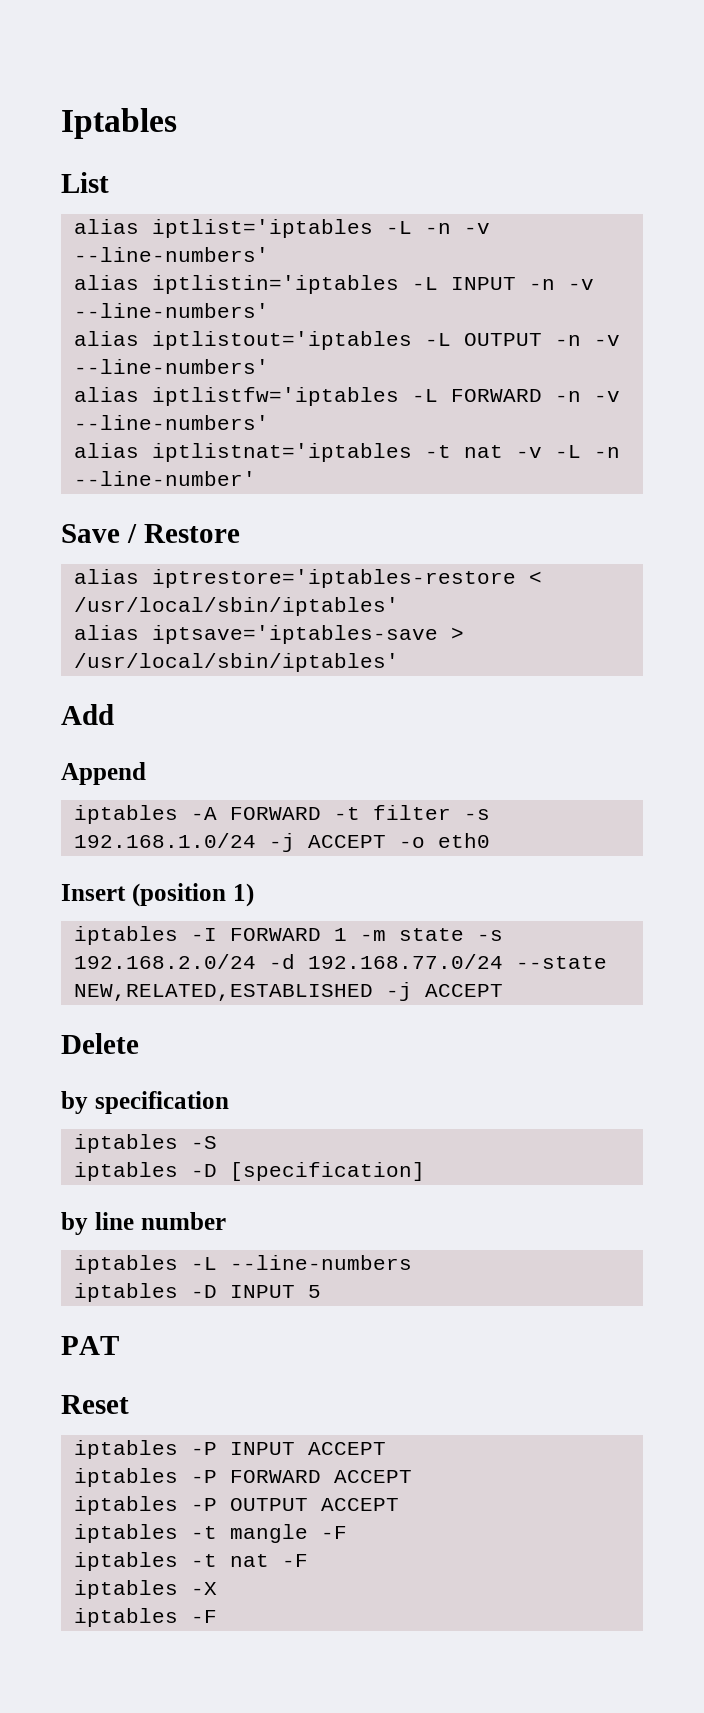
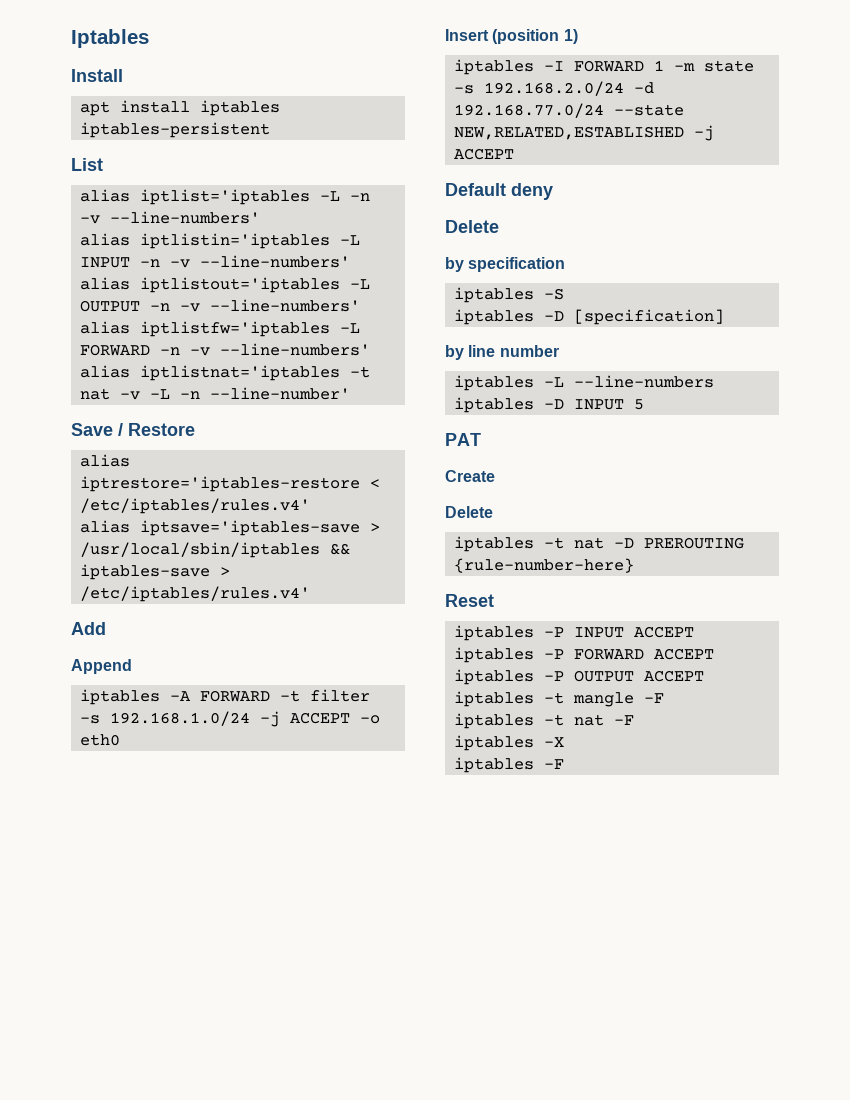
(177, 123) none -> [71,69,123,82] [79,100,280,116] [79,122,270,138] // Install // apt install iptables iptables-persistent
[73,597,399,616] /usr/local/sbin/iptables' -> [79,498,310,514] /etc/iptables/rules.v4'
[73,653,399,672] /usr/local/sbin/iptables' -> [79,542,350,558] [79,564,230,580] [79,586,310,602] /usr/local/sbin/iptables && iptables-save > /etc/iptables/rules.v4'
(503, 990) none -> [445,183,553,200] // Default deny
(119, 1345) none -> [445,470,495,482] [445,506,493,518] [453,536,744,552] [453,558,634,573] // Create // Delete // iptables -t nat -D PREROUTING {rule-number-here}

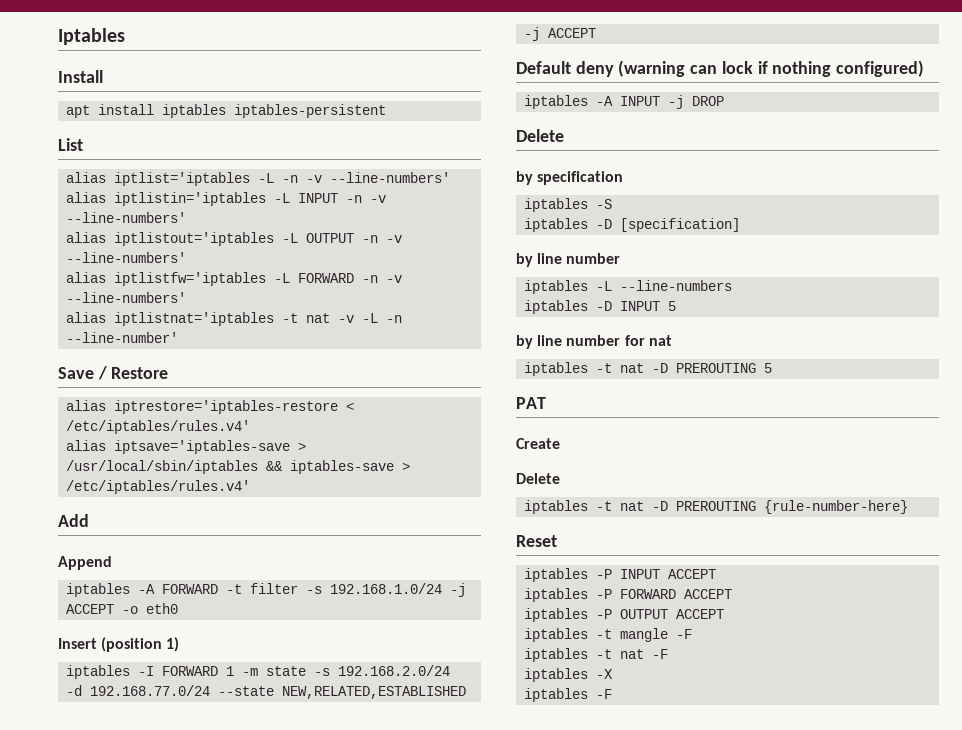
(553, 191) none -> [618,60,925,77] [524,95,725,109] (warning can lock if nothing configured) // iptables -A INPUT -j DROP
(644, 404) none -> [516,335,672,349] [524,362,773,376] // by line number for nat // iptables -t nat -D PREROUTING 5

